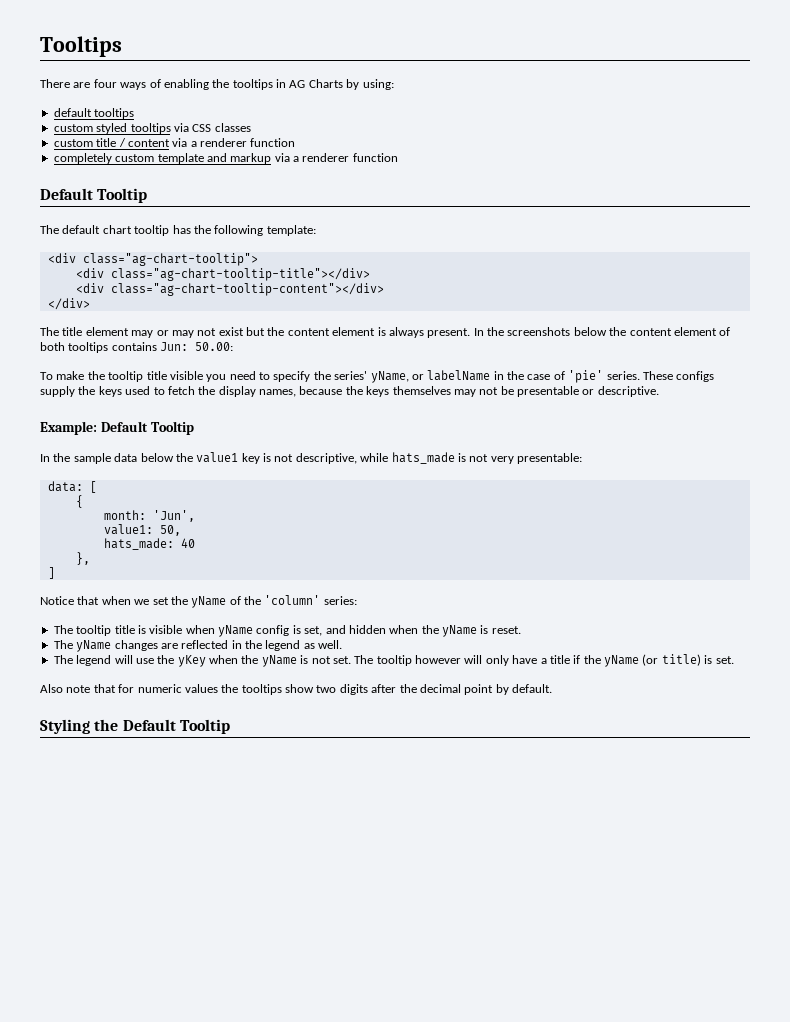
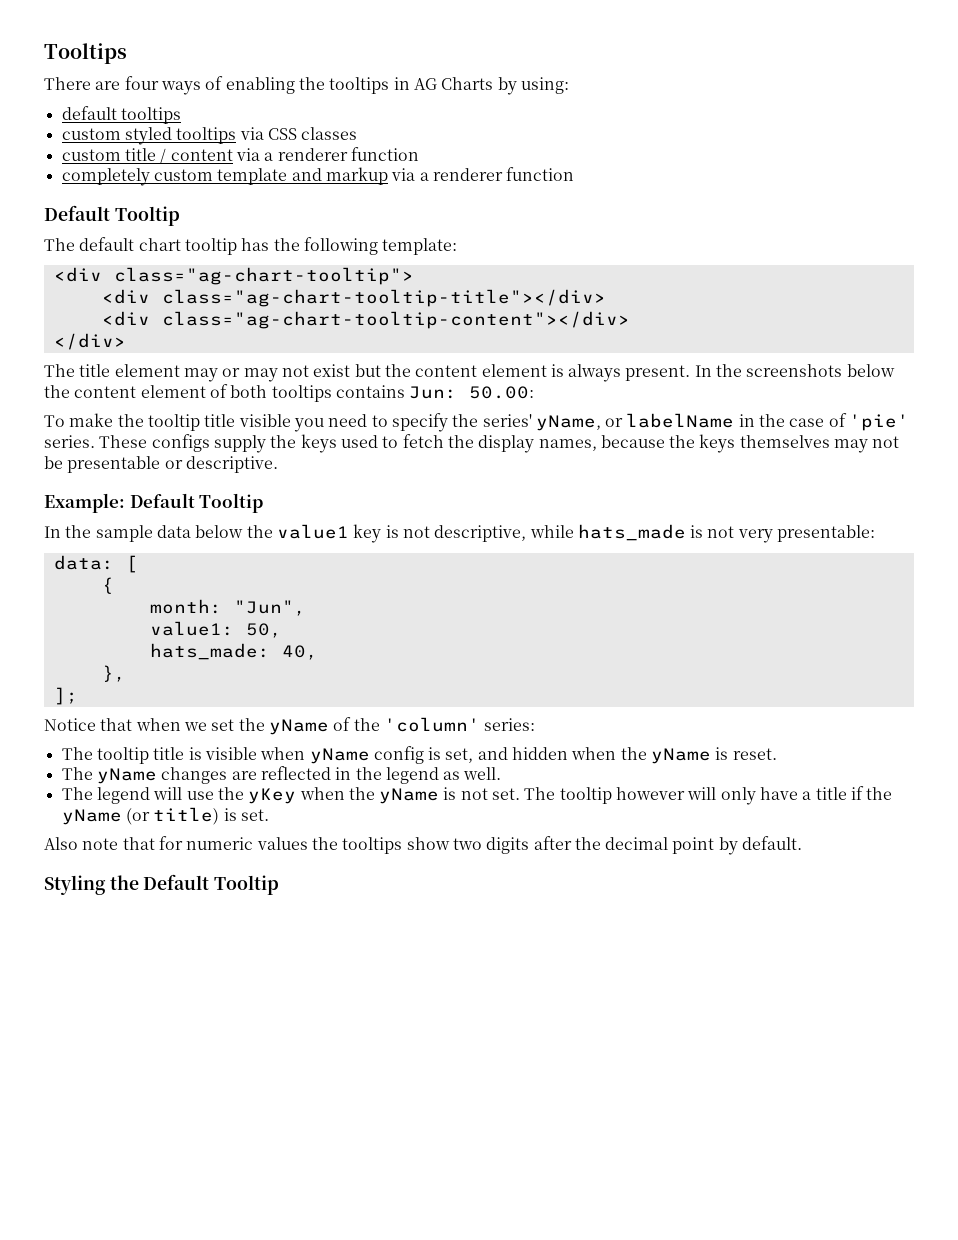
[152,510,195,522] 'Jun', -> [233,600,306,616] "Jun",
[180,538,195,548] 40 -> [281,645,318,660] 40,
[47,567,55,579] ] -> [53,687,78,705] ];

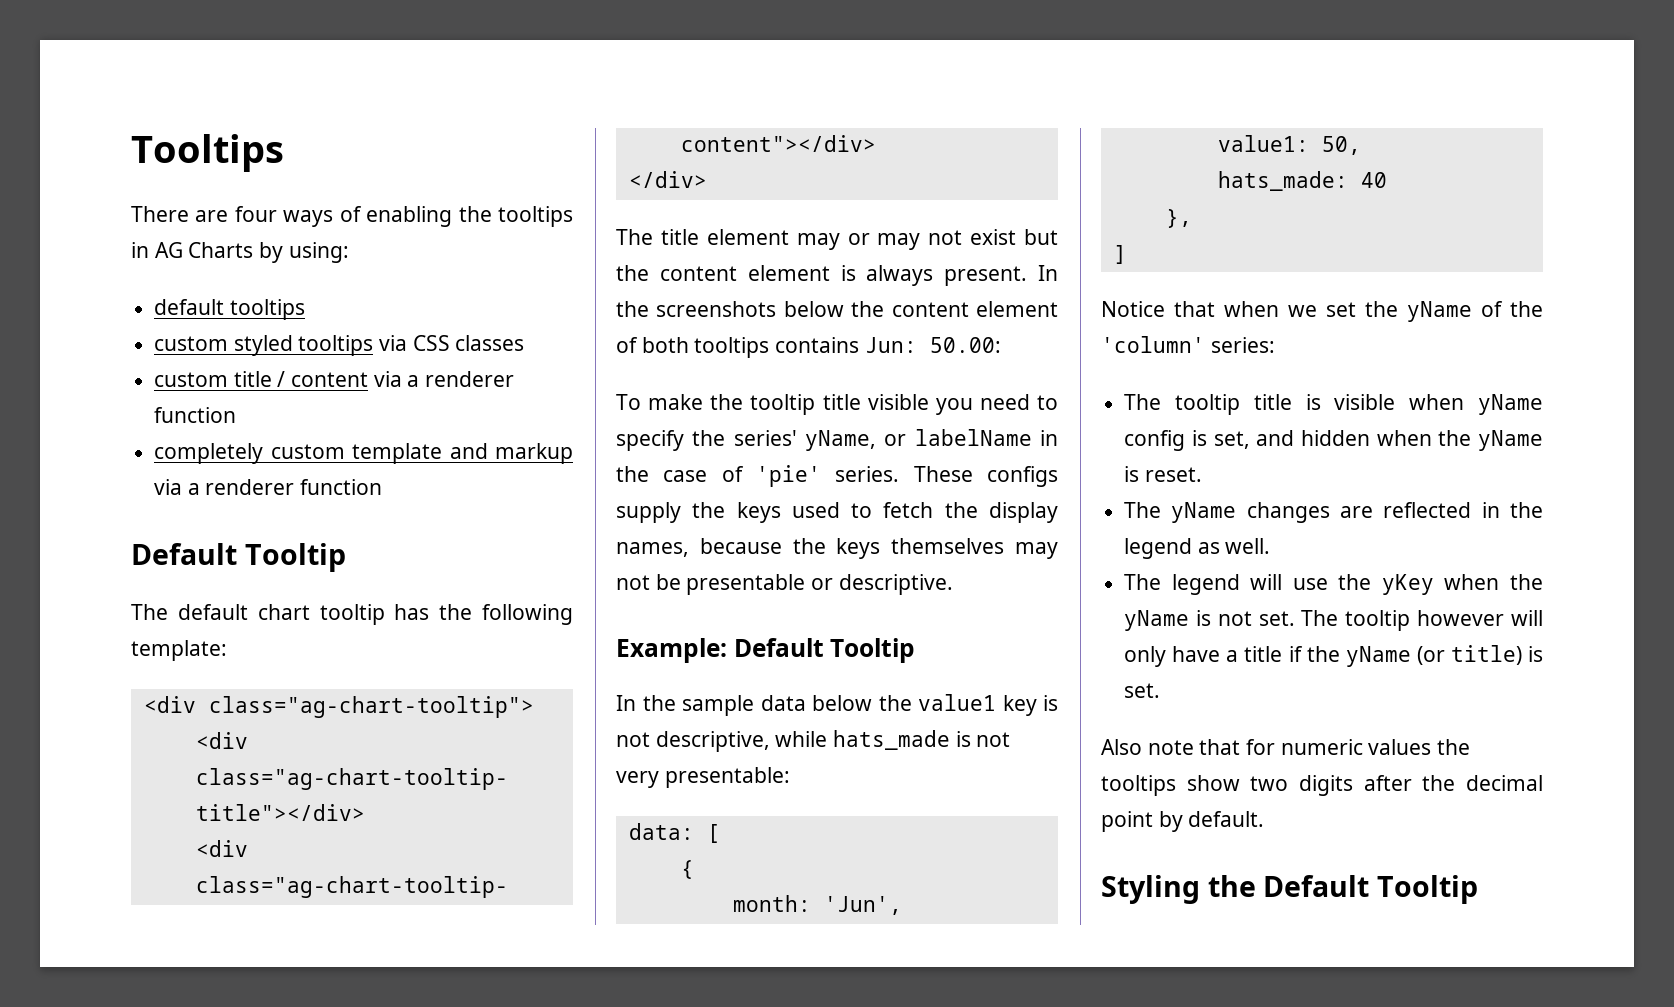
[233,600,306,616] "Jun", -> [823,896,902,915] 'Jun',
[281,645,318,660] 40, -> [1360,172,1387,188] 40
[53,687,78,705] ]; -> [1113,245,1127,264] ]

